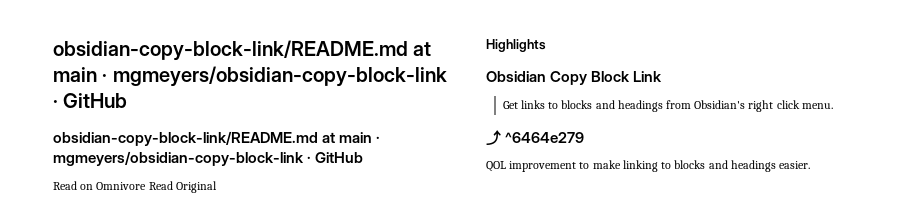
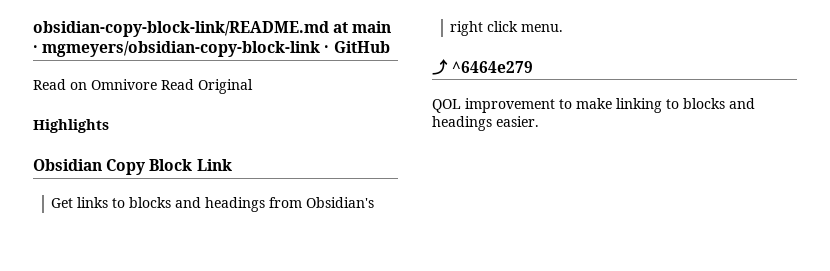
[53,40,432,61] [53,66,447,87] [53,93,128,108] [53,131,381,146] [53,151,364,166] obsidian-copy-block-link/README.md at main · mgmeyers/obsidian-copy-block-link · GitHub // obsidian-copy-block-link/README.md at main · mgmeyers/obsidian-copy-block-link · GitHub -> [33,21,392,37] [33,41,390,57] obsidian-copy-block-link/README.md at main · mgmeyers/obsidian-copy-block-link · GitHub

